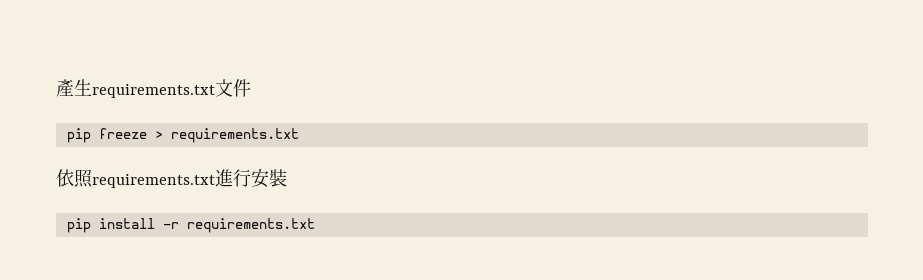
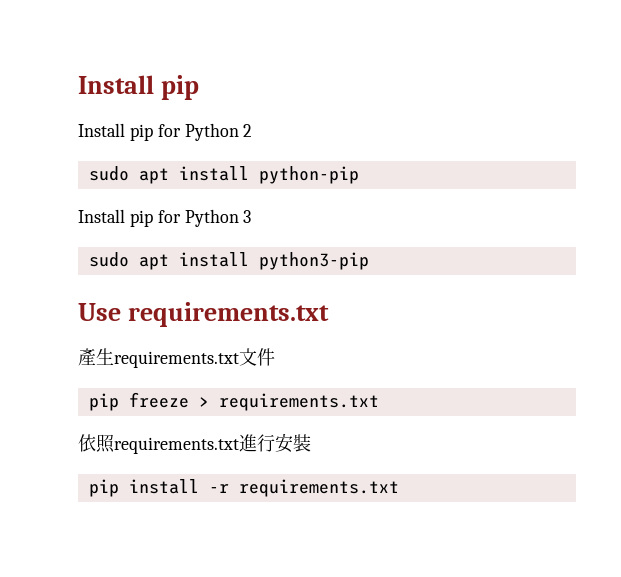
(56, 88) none -> [78,75,199,100] [78,123,253,141] [88,166,359,184] [78,209,252,227] [88,252,369,270] [78,302,329,327] Install pip // Install pip for Python 2 // sudo apt install python-pip // Install pip for Python 3 // sudo apt install python3-pip // Use requirements.txt //

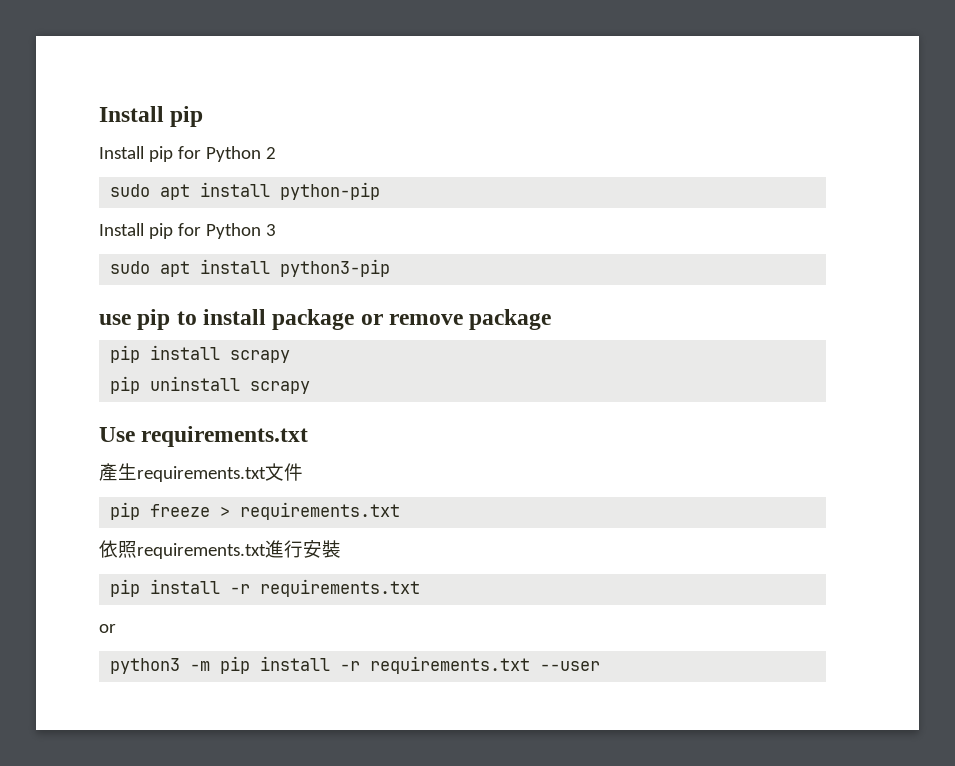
(369, 261) none -> [99,309,552,330] [110,345,291,363] [110,376,311,394] // use pip to install package or remove package // pip install scrapy // pip uninstall scrapy
(399, 488) none -> [99,624,116,633] [110,656,601,674] // or // python3 -m pip install -r requirements.txt --user

